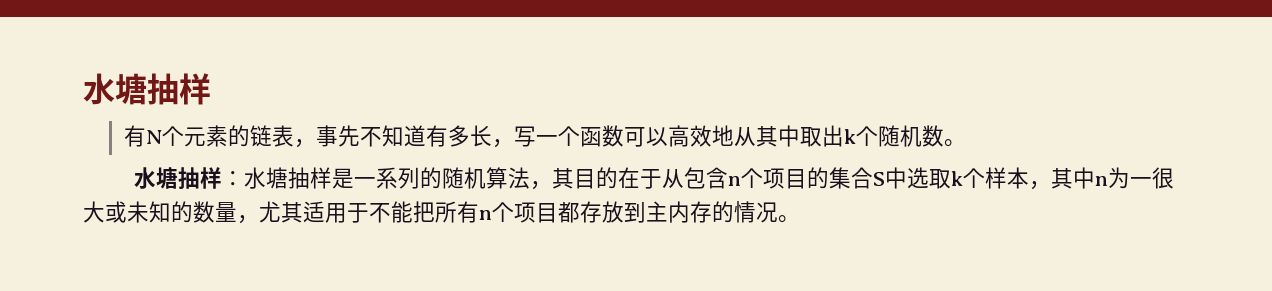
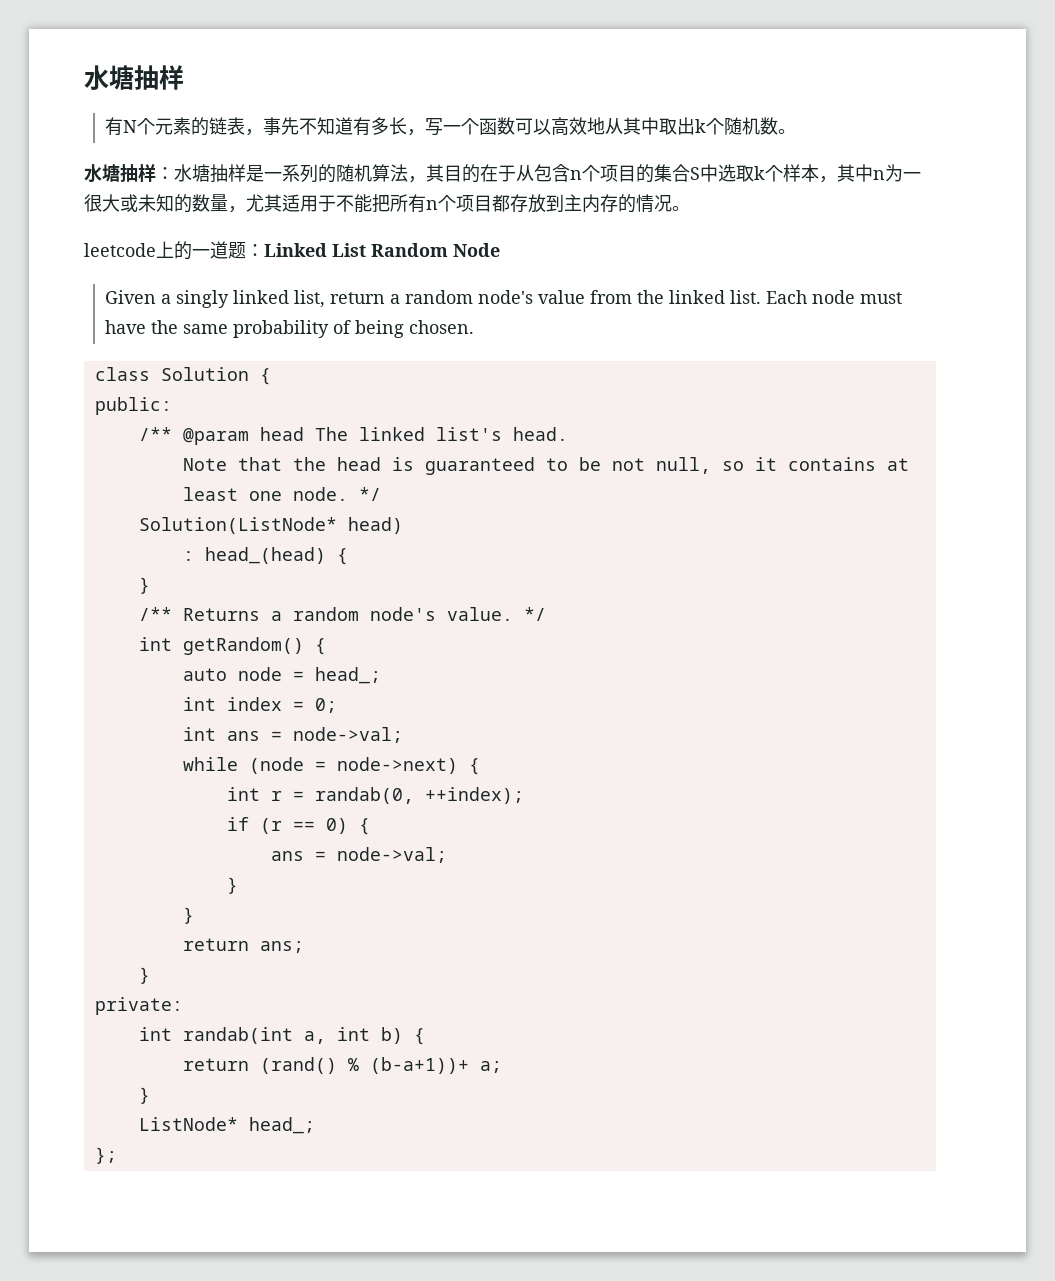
(800, 219) none -> [84,241,500,260] [105,290,903,308] [105,320,475,338] [94,367,271,385] [94,397,172,415] [138,427,568,445] [182,457,909,475] [182,487,381,501] [138,517,403,534] [182,547,348,565] [138,577,150,594] [138,607,546,621] [138,637,326,655] [182,667,381,684] [182,697,337,713] [182,727,403,743] [182,757,480,775] [226,787,524,804] [226,817,370,835] [270,847,447,863] [226,877,238,894] [182,907,194,924] [182,938,304,953] [138,967,150,984] [94,997,183,1015] [138,1027,425,1045] [182,1057,502,1074] [138,1087,150,1104] [138,1117,315,1134] [94,1147,117,1164] // leetcode上的一道题：Linked List Random Node // Given a singly linked list, return a random node's value from the linked list. Each node must have the same probability of being chosen. // class Solution { // public: // /** @param head The linked list's head. // Note that the head is guaranteed to be not null, so it contains at least one node. */ // Solution(ListNode* head) // : head_(head) { // } // /** Returns a random node's value. */ // int getRandom() { // auto node = head_; // int index = 0; // int ans = node->val; // while (node = node->next) { // int r = randab(0, ++index); // if (r == 0) { // ans = node->val; // } // } // return ans; // } // private: // int randab(int a, int b) { // return (rand() % (b-a+1))+ a; // } // ListNode* head_; // };

